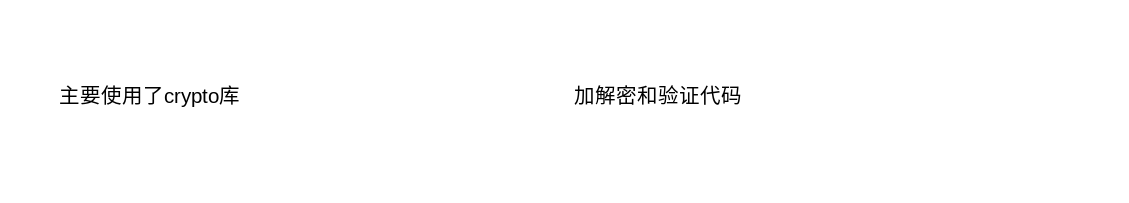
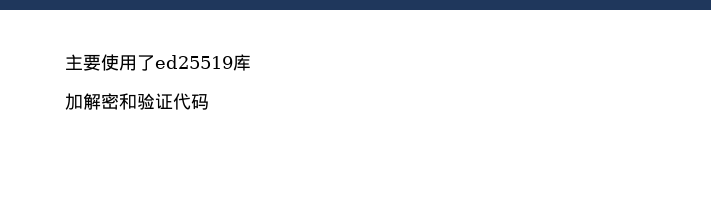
[164,89,219,107] crypto -> [155,55,233,69] ed25519

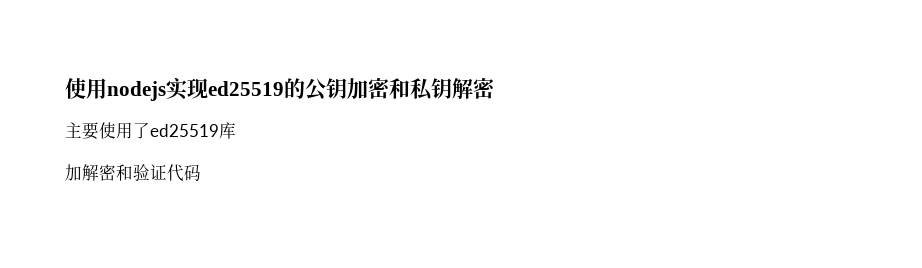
(65, 62) none -> [65,78,495,101] 使用nodejs实现ed25519的公钥加密和私钥解密 //

